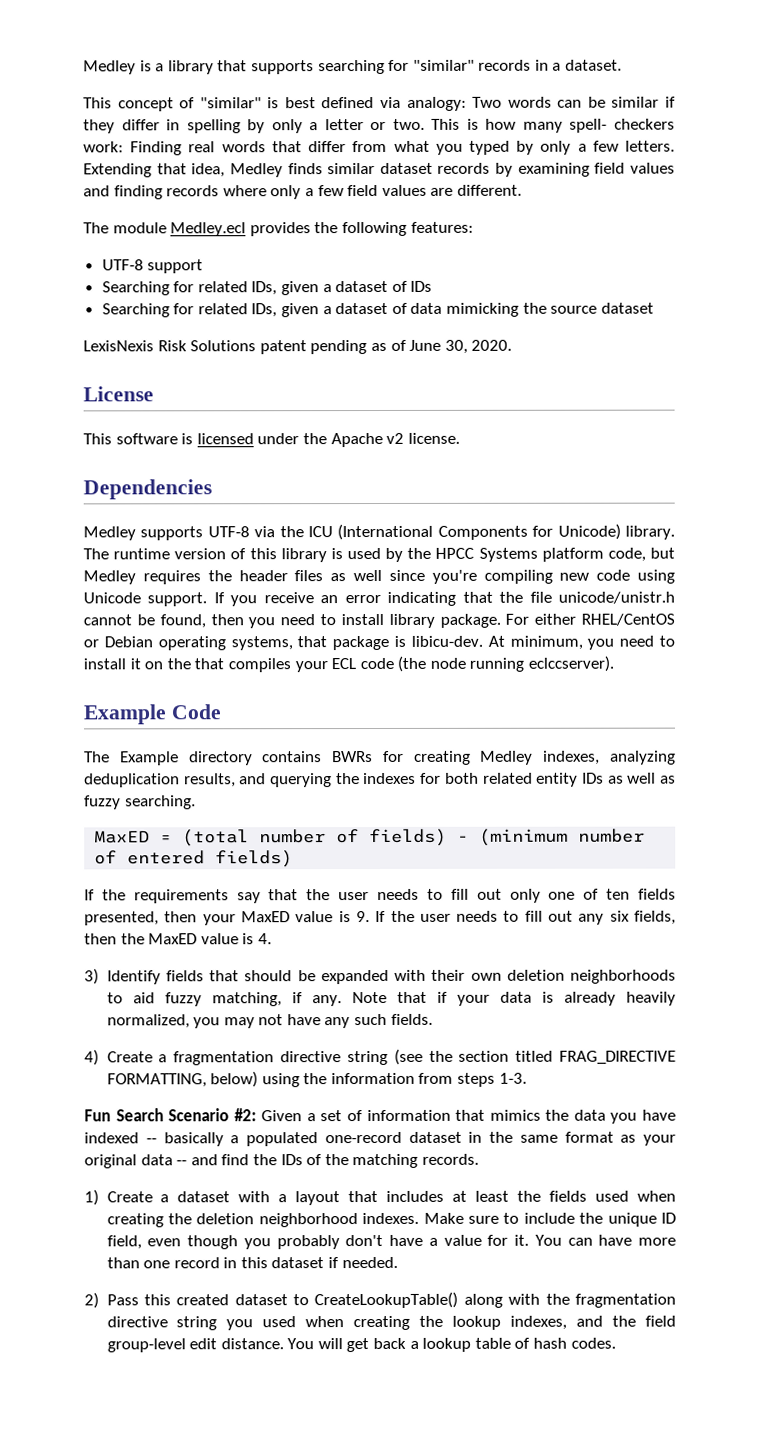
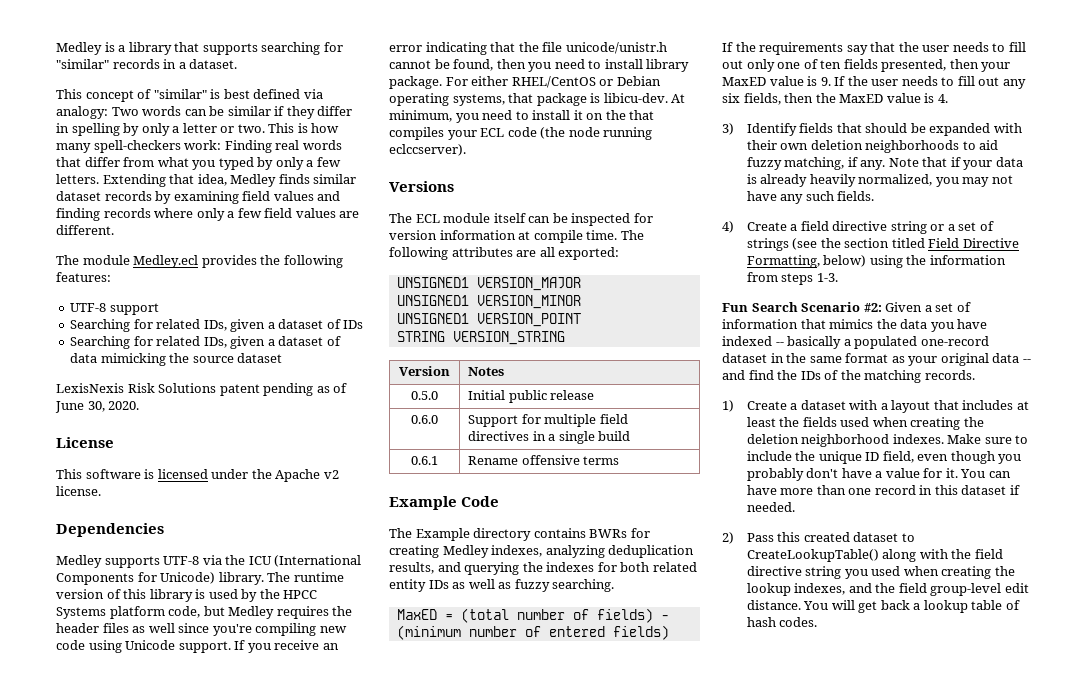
[569,118,675,133] spell- checkers -> [93,140,181,153] spell-checkers
(615, 663) none -> [389,181,454,192] [389,213,653,226] [389,230,644,243] [389,247,620,260] [396,277,581,291] [396,295,581,309] [396,313,581,327] [396,331,565,345] [399,366,450,376] [468,367,505,376] [411,391,438,400] [468,390,595,403] [411,415,438,424] [468,414,628,427] [468,431,631,444] [411,456,438,465] [468,455,620,465] // Versions // The ECL module itself can be inspected for version information at compile time. The following attributes are all exported: // UNSIGNED1 VERSION_MAJOR // UNSIGNED1 VERSION_MINOR // UNSIGNED1 VERSION_POINT // STRING VERSION_STRING // Version | Notes // 0.5.0 | Initial public release // 0.6.0 | Support for multiple field directives in a single build // 0.6.1 | Rename offensive terms
[173,1050,388,1066] fragmentation directive string -> [800,221,994,234] [746,238,789,251] field directive string or a set of strings
[558,1050,676,1065] [106,1073,207,1088] FRAG_DIRECTIVE FORMATTING, -> [928,238,1019,248] [746,255,820,268] Field Directive Formatting,
[574,1293,676,1308] fragmentation -> [974,549,1003,559] field

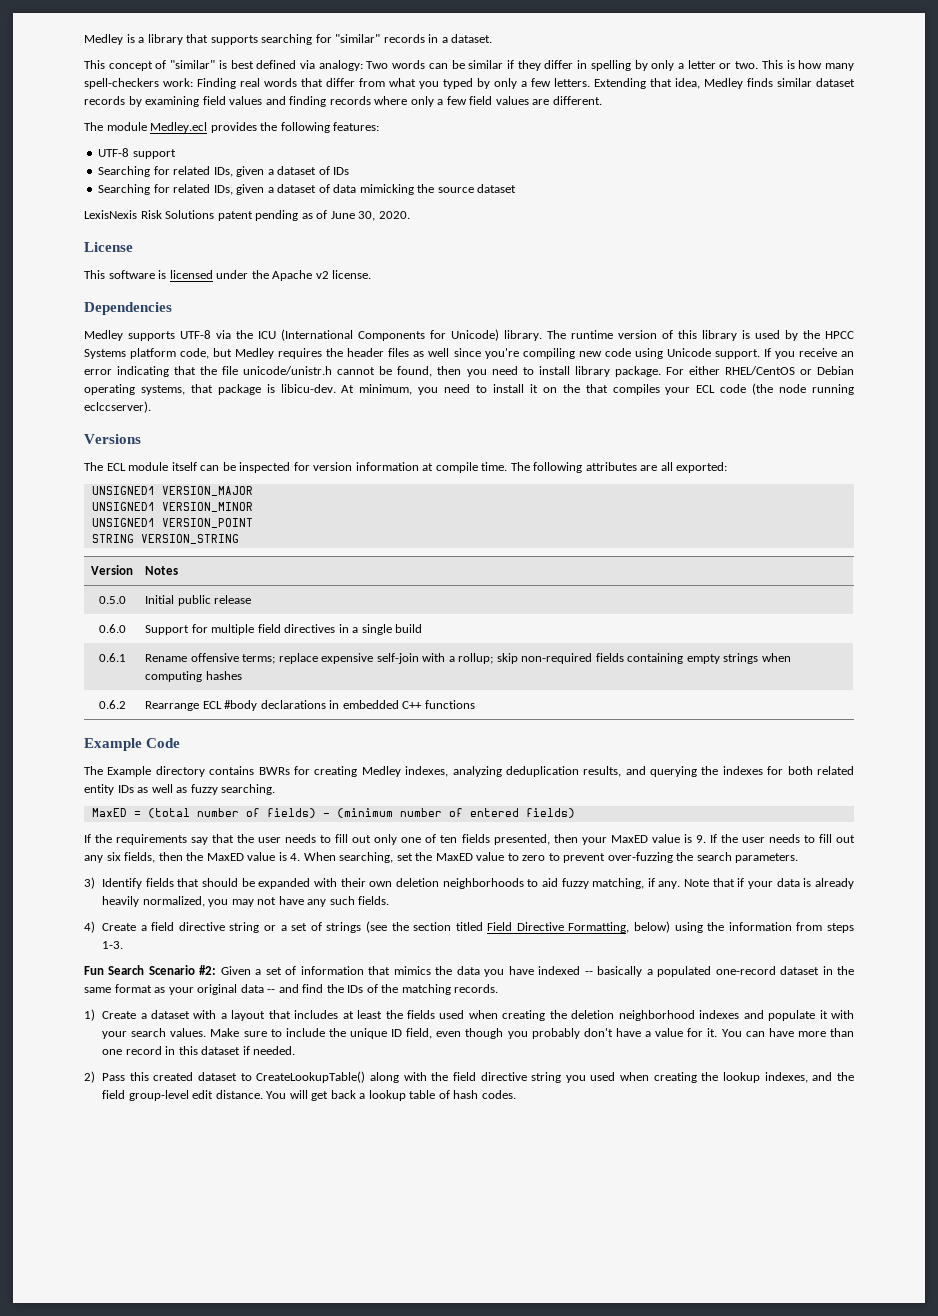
[583,456,620,465] terms -> [242,653,791,664] [145,671,242,682] [98,700,126,709] [145,700,475,711] terms; replace expensive self-join with a rollup; skip non-required fields containing empty strings when computing hashes // 0.6.2 | Rearrange ECL #body declarations in embedded C++ functions
(948, 98) none -> [303,852,799,863] When searching, set the MaxED value to zero to prevent over-fuzzing the search parameters.
[892,434,944,444] indexes. -> [699,1010,854,1021] [102,1028,207,1039] indexes and populate it with your search values.

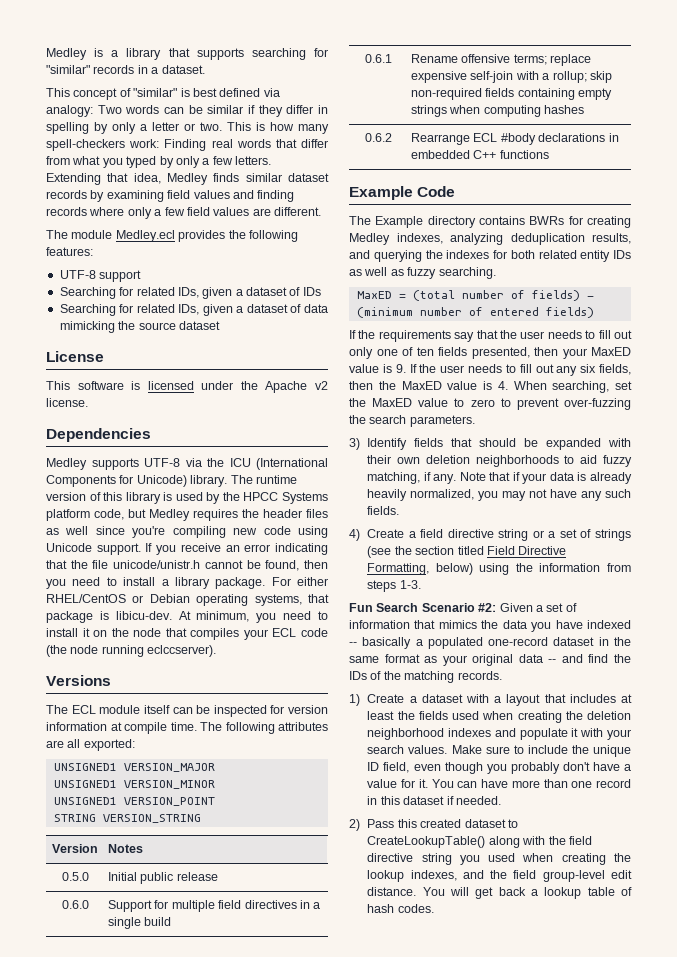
[84,210,410,221] // LexisNexis Risk Solutions patent pending as of June 30, 2020. -> (220, 325) none
(570, 370) none -> [161,579,169,586] a
(580, 388) none -> [133,628,162,637] node

